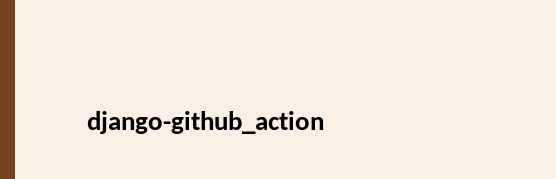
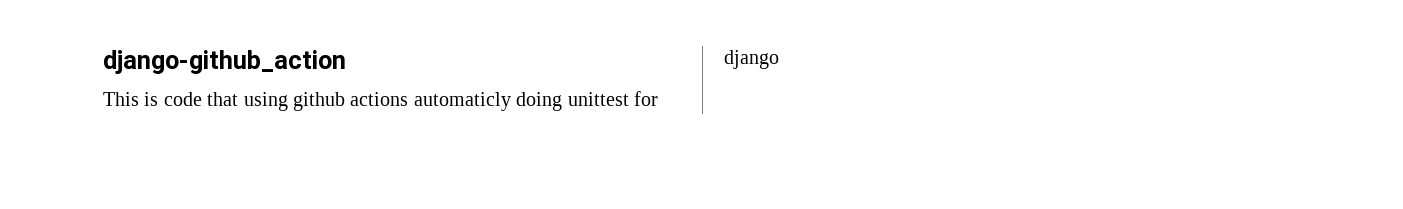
(324, 122) none -> [103,91,658,111] [724,50,779,69] // This is code that using github actions automaticly doing unittest for django

